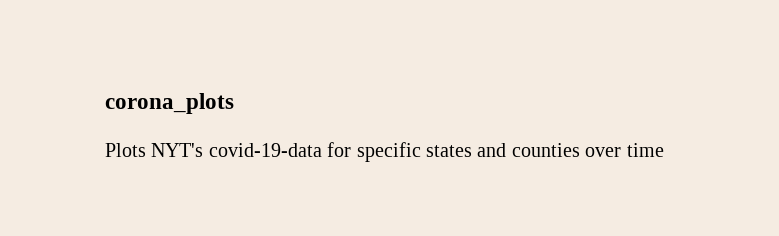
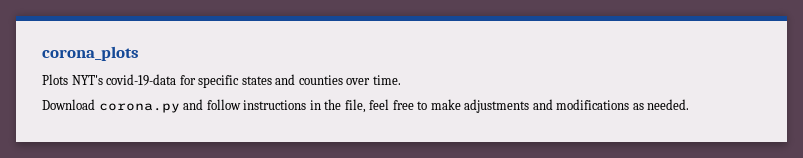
[626,143,664,157] time -> [372,75,401,85] [42,99,690,113] time. // Download corona.py and follow instructions in the file, feel free to make adjustments and modifications as needed.

